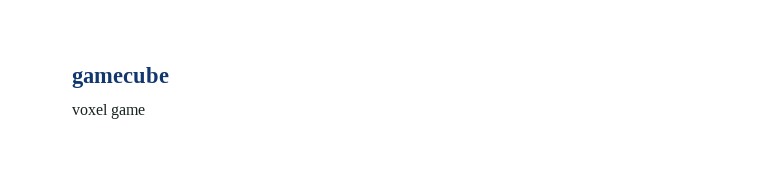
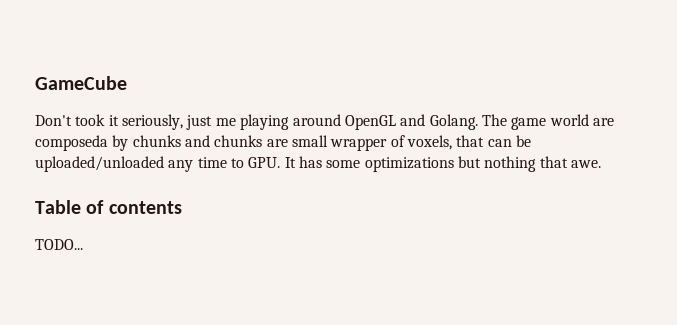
[72,67,169,88] [72,104,146,119] gamecube // voxel game -> [35,76,127,90] [35,114,614,130] [35,135,531,151] [35,156,601,172] [35,200,182,214] [35,239,83,250] GameCube // Don't took it seriously, just me playing around OpenGL and Golang. The game world are composeda by chunks and chunks are small wrapper of voxels, that can be uploaded/unloaded any time to GPU. It has some optimizations but nothing that awe. // Table of contents // TODO...

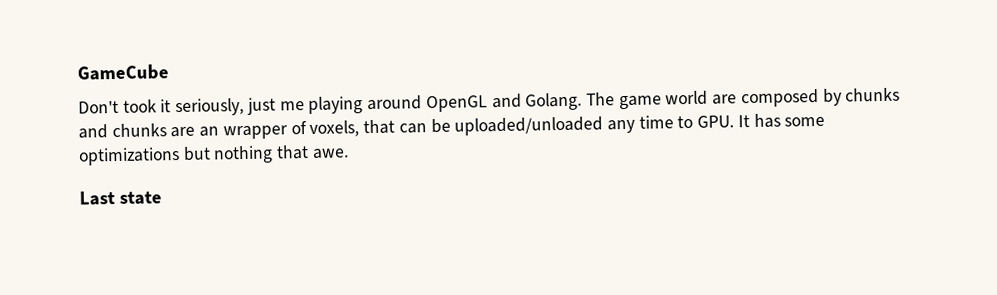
[35,135,108,151] composeda -> [740,88,819,108] composed
[291,135,328,147] small -> [199,126,220,137] an
[35,200,182,214] [35,239,83,250] Table of contents // TODO... -> [79,191,162,206] Last state

